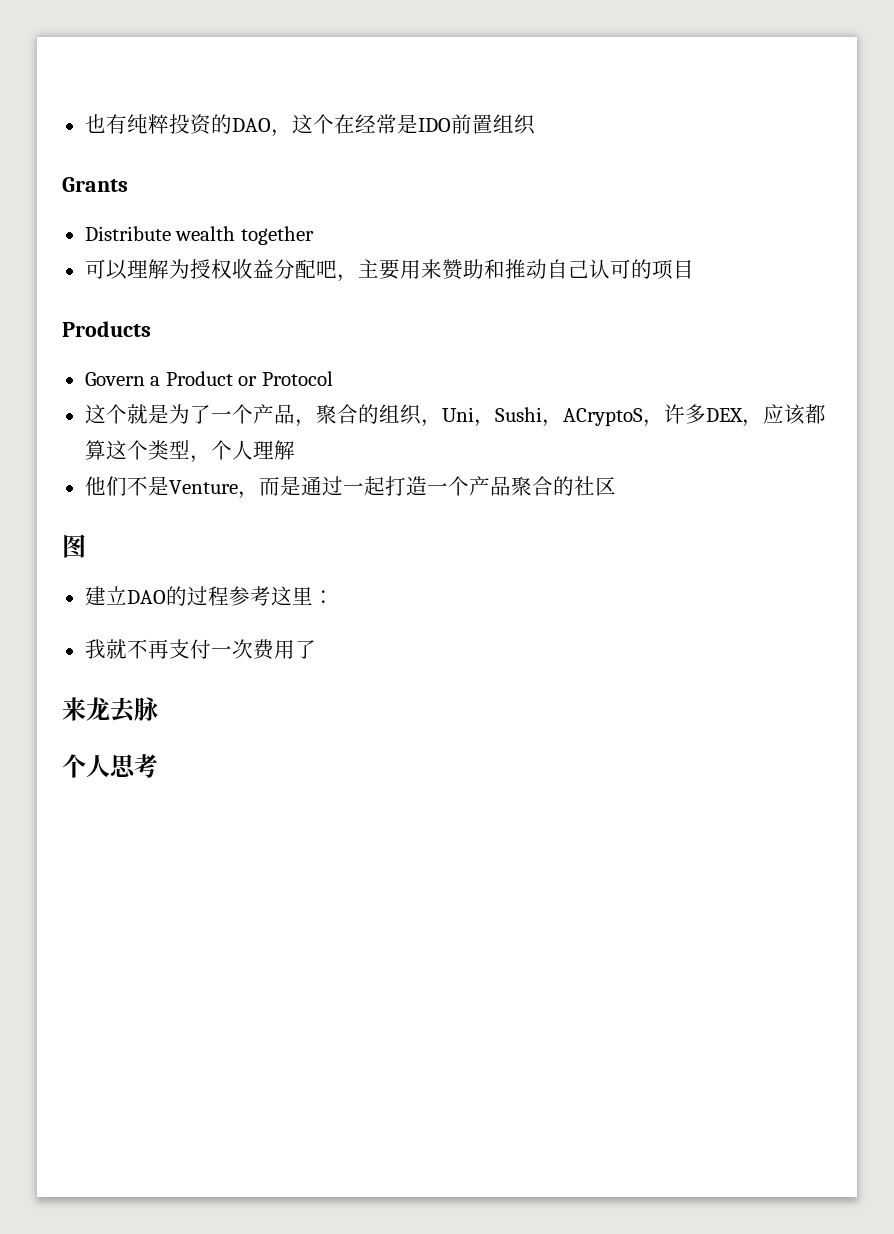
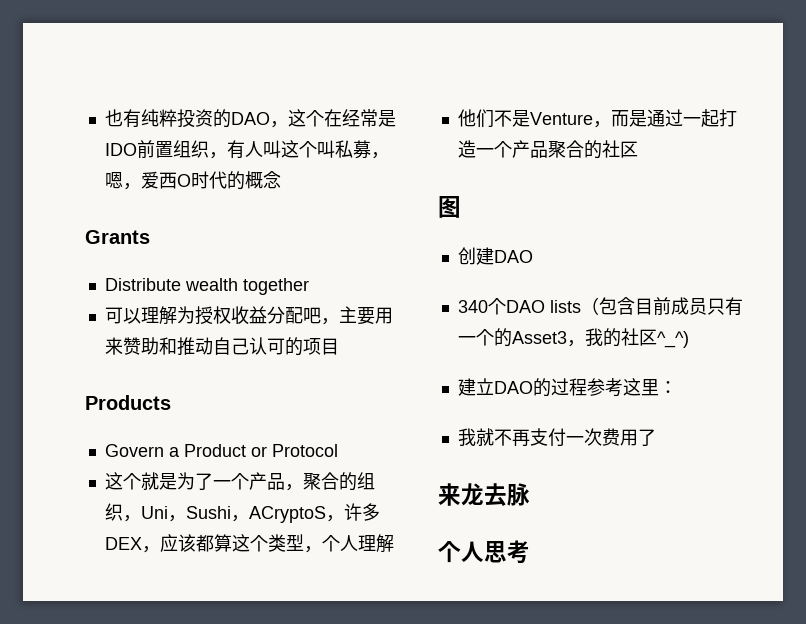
(535, 124) none -> [208,140,389,159] [104,171,281,190] ，有人叫这个叫私募，嗯，爱西O时代的概念
(86, 546) none -> [457,247,533,265] [457,297,743,316] [457,328,689,348] // 创建DAO // 340个DAO lists（包含目前成员只有一个的Asset3，我的社区^_^)

